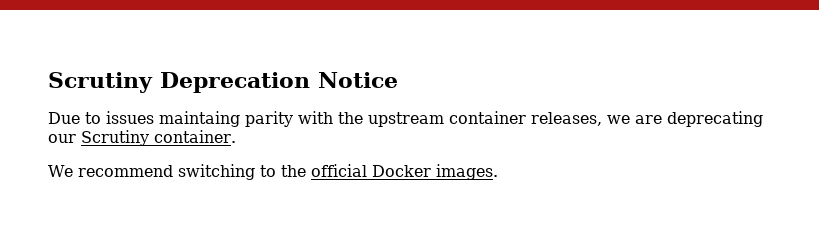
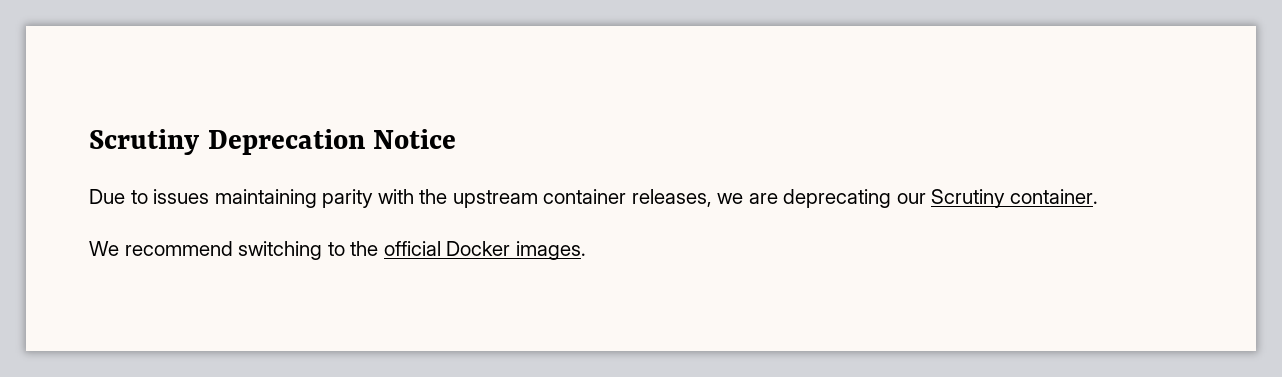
[159,111,240,127] maintaing -> [214,189,317,208] maintaining

